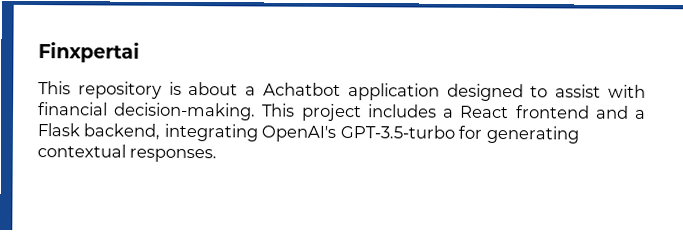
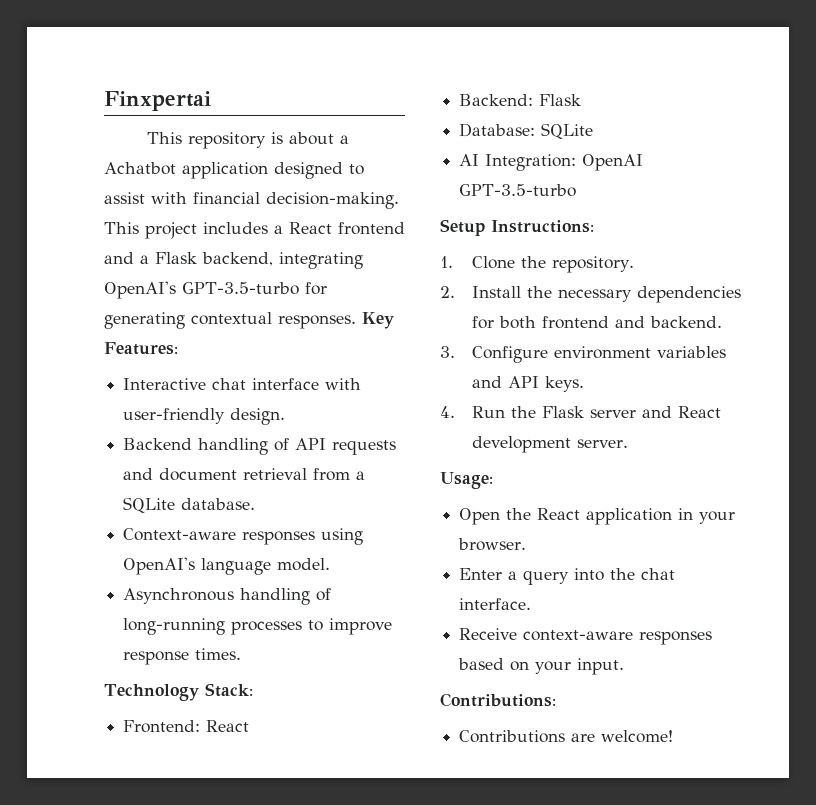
(218, 155) none -> [362,312,394,329] [104,342,178,355] [123,378,362,390] [123,408,286,425] [123,438,397,455] [123,468,366,481] [123,497,256,513] [123,528,364,545] [123,557,331,575] [123,588,332,605] [123,618,393,635] [123,648,242,665] [104,683,253,701] [123,720,250,733] [459,94,582,106] [459,123,594,139] [459,154,644,171] [459,184,577,197] [440,219,594,236] [440,256,634,273] [440,286,741,303] [471,316,722,329] [440,346,726,363] [471,376,584,392] [440,406,721,418] [471,436,628,453] [440,472,493,489] [459,508,736,525] [458,538,527,551] [459,568,676,585] [459,598,532,610] [459,628,713,645] [458,658,625,675] [440,693,556,707] [459,730,674,743] Key Features: // Interactive chat interface with user-friendly design. // Backend handling of API requests and document retrieval from a SQLite database. // Context-aware responses using OpenAI's language model. // Asynchronous handling of long-running processes to improve response times. // Technology Stack: // Frontend: React // Backend: Flask // Database: SQLite // AI Integration: OpenAI GPT-3.5-turbo // Setup Instructions: // 1. Clone the repository. // 2. Install the necessary dependencies for both frontend and backend. // 3. Configure environment variables and API keys. // 4. Run the Flask server and React development server. // Usage: // Open the React application in your browser. // Enter a query into the chat interface. // Receive context-aware responses based on your input. // Contributions: // Contributions are welcome!

